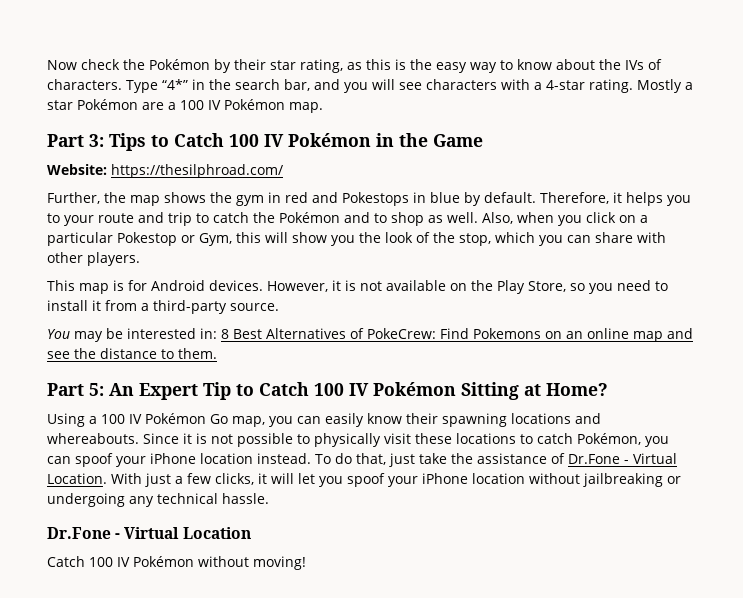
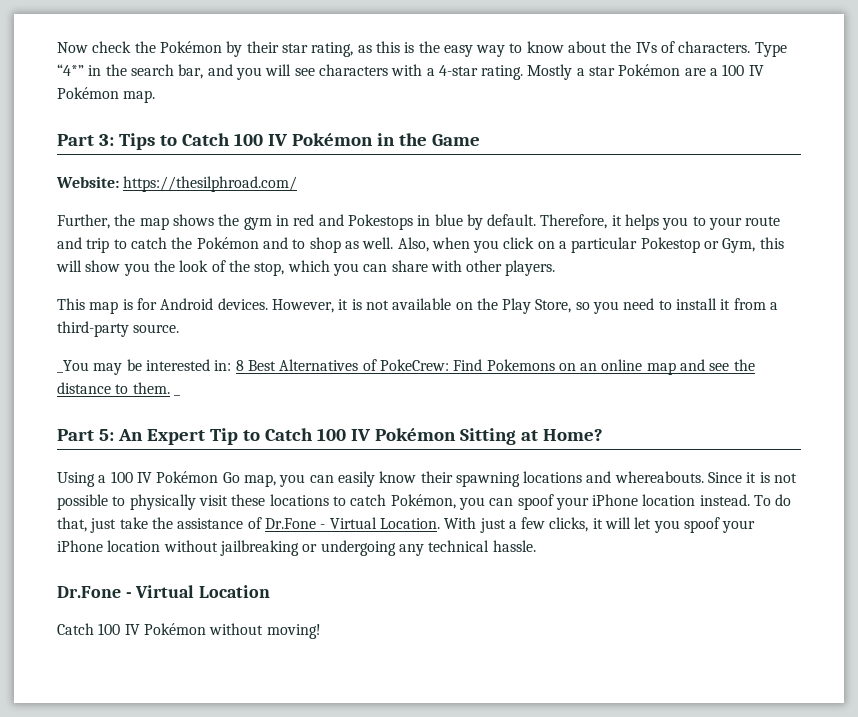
[47,329,70,339] You -> [57,360,89,373] _You
(217, 353) none -> [173,394,180,396] _

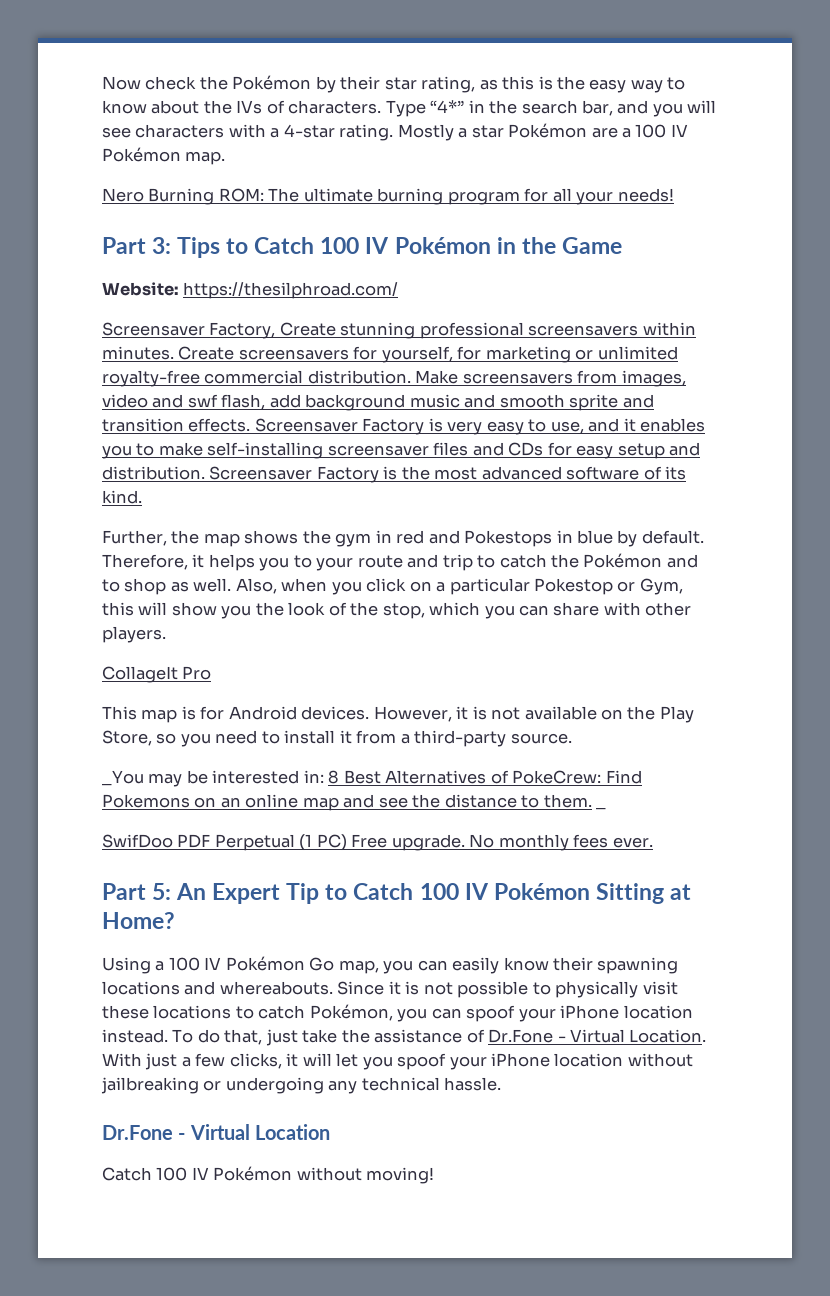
(156, 96) none -> [102,188,674,205] // Nero Burning ROM: The ultimate burning program for all your needs!
(298, 184) none -> [102,322,696,339] [102,346,678,363] [102,370,686,387] [102,394,654,411] [102,418,706,435] [102,442,701,459] [102,466,687,483] [102,490,142,504] // Screensaver Factory, Create stunning professional screensavers within minutes. Create screensavers for yourself, for marketing or unlimited royalty-free commercial distribution. Make screensavers from images, video and swf flash, add background music and smooth sprite and transition effects. Screensaver Factory is very easy to use, and it enables you to make self-installing screensaver files and CDs for easy setup and distribution. Screensaver Factory is the most advanced software of its kind.
(556, 268) none -> [102,666,212,683] // CollageIt Pro
(180, 395) none -> [102,834,653,851] // SwifDoo PDF Perpetual (1 PC) Free upgrade. No monthly fees ever.

